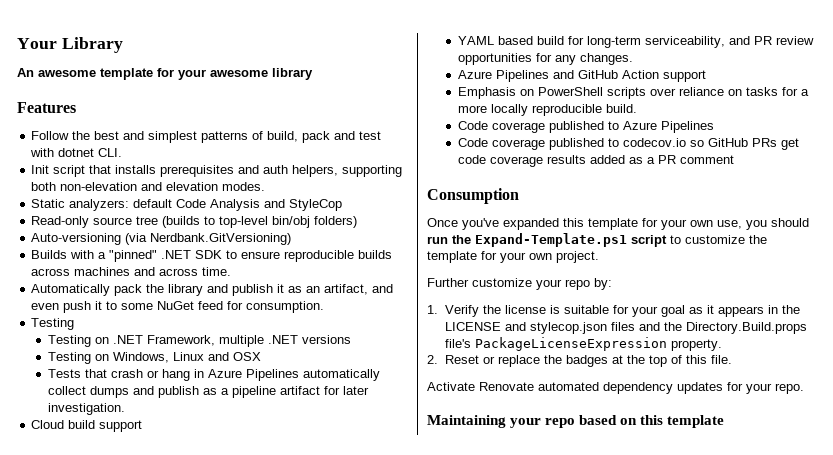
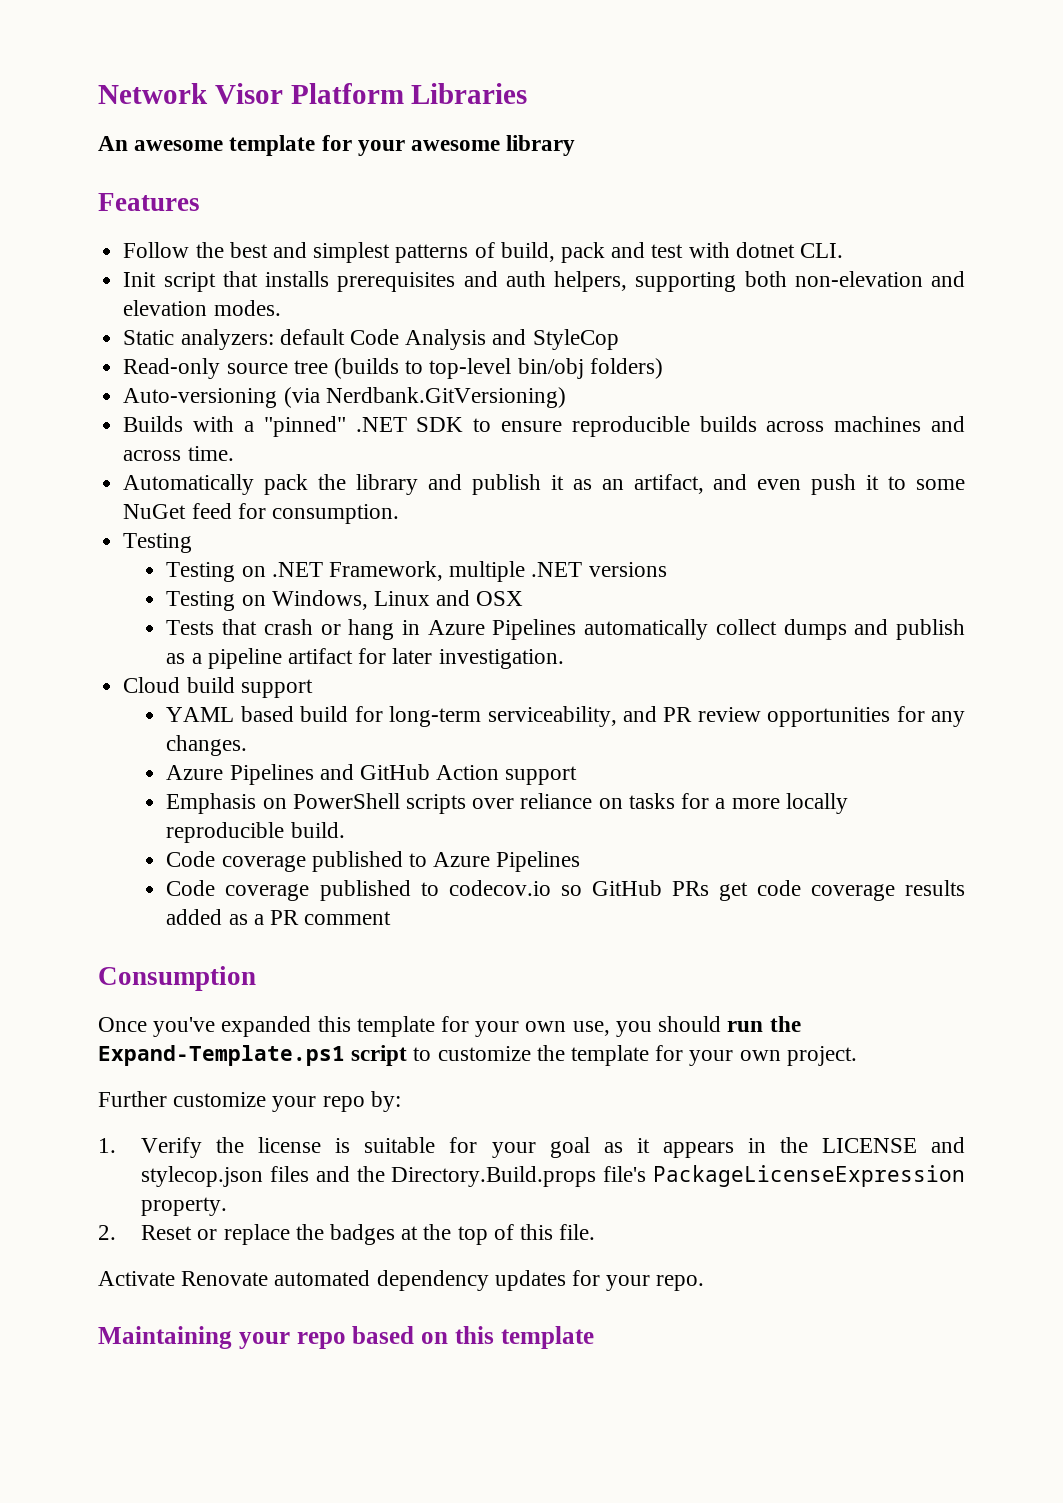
[17,37,123,53] Your Library -> [98,83,528,104] Network Visor Platform Libraries

